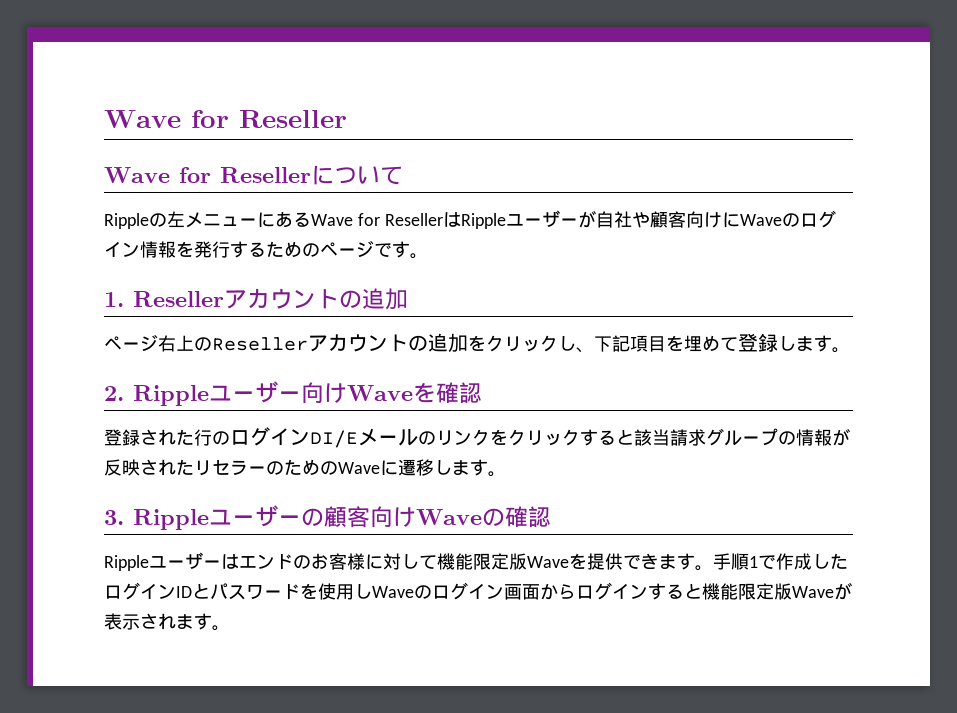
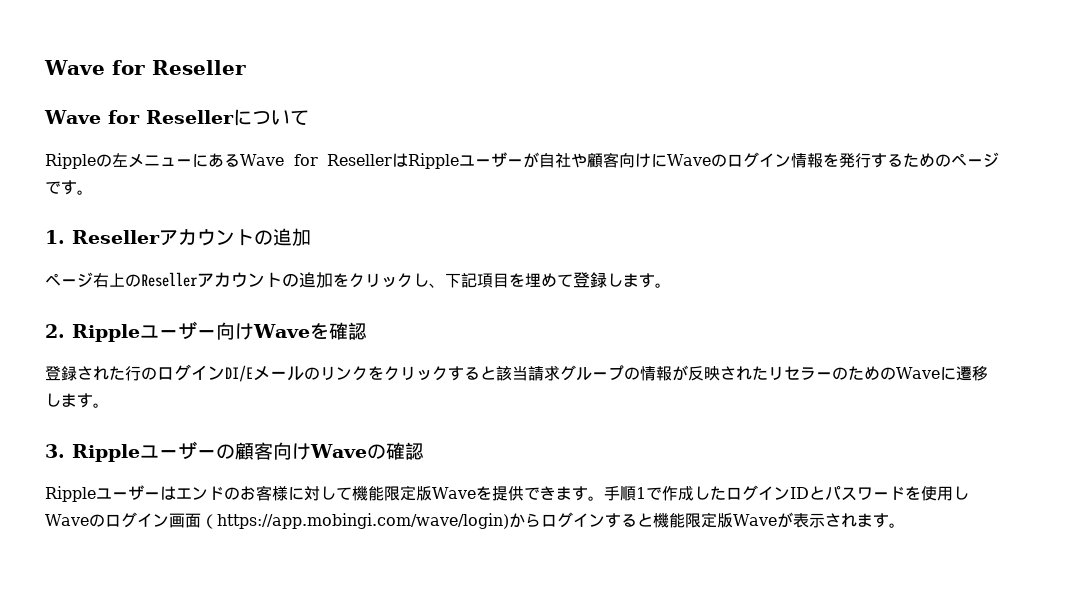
(540, 592) none -> [200,513,509,529] （https://app.mobingi.com/wave/login)

